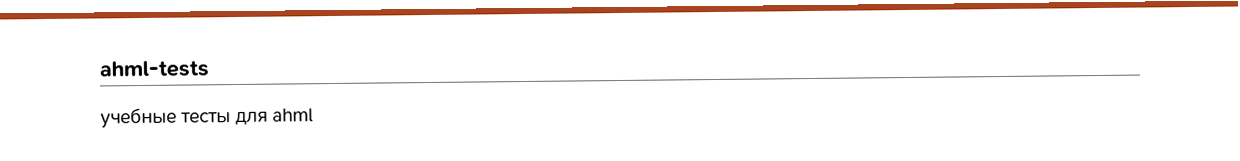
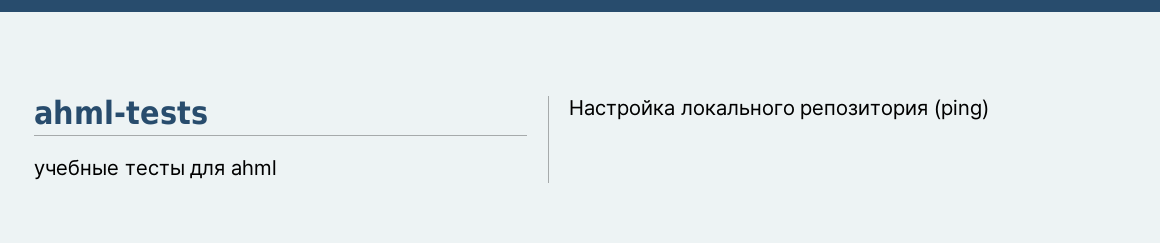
(315, 115) none -> [569,99,990,120] // Настройка локального репозитория (ping)

